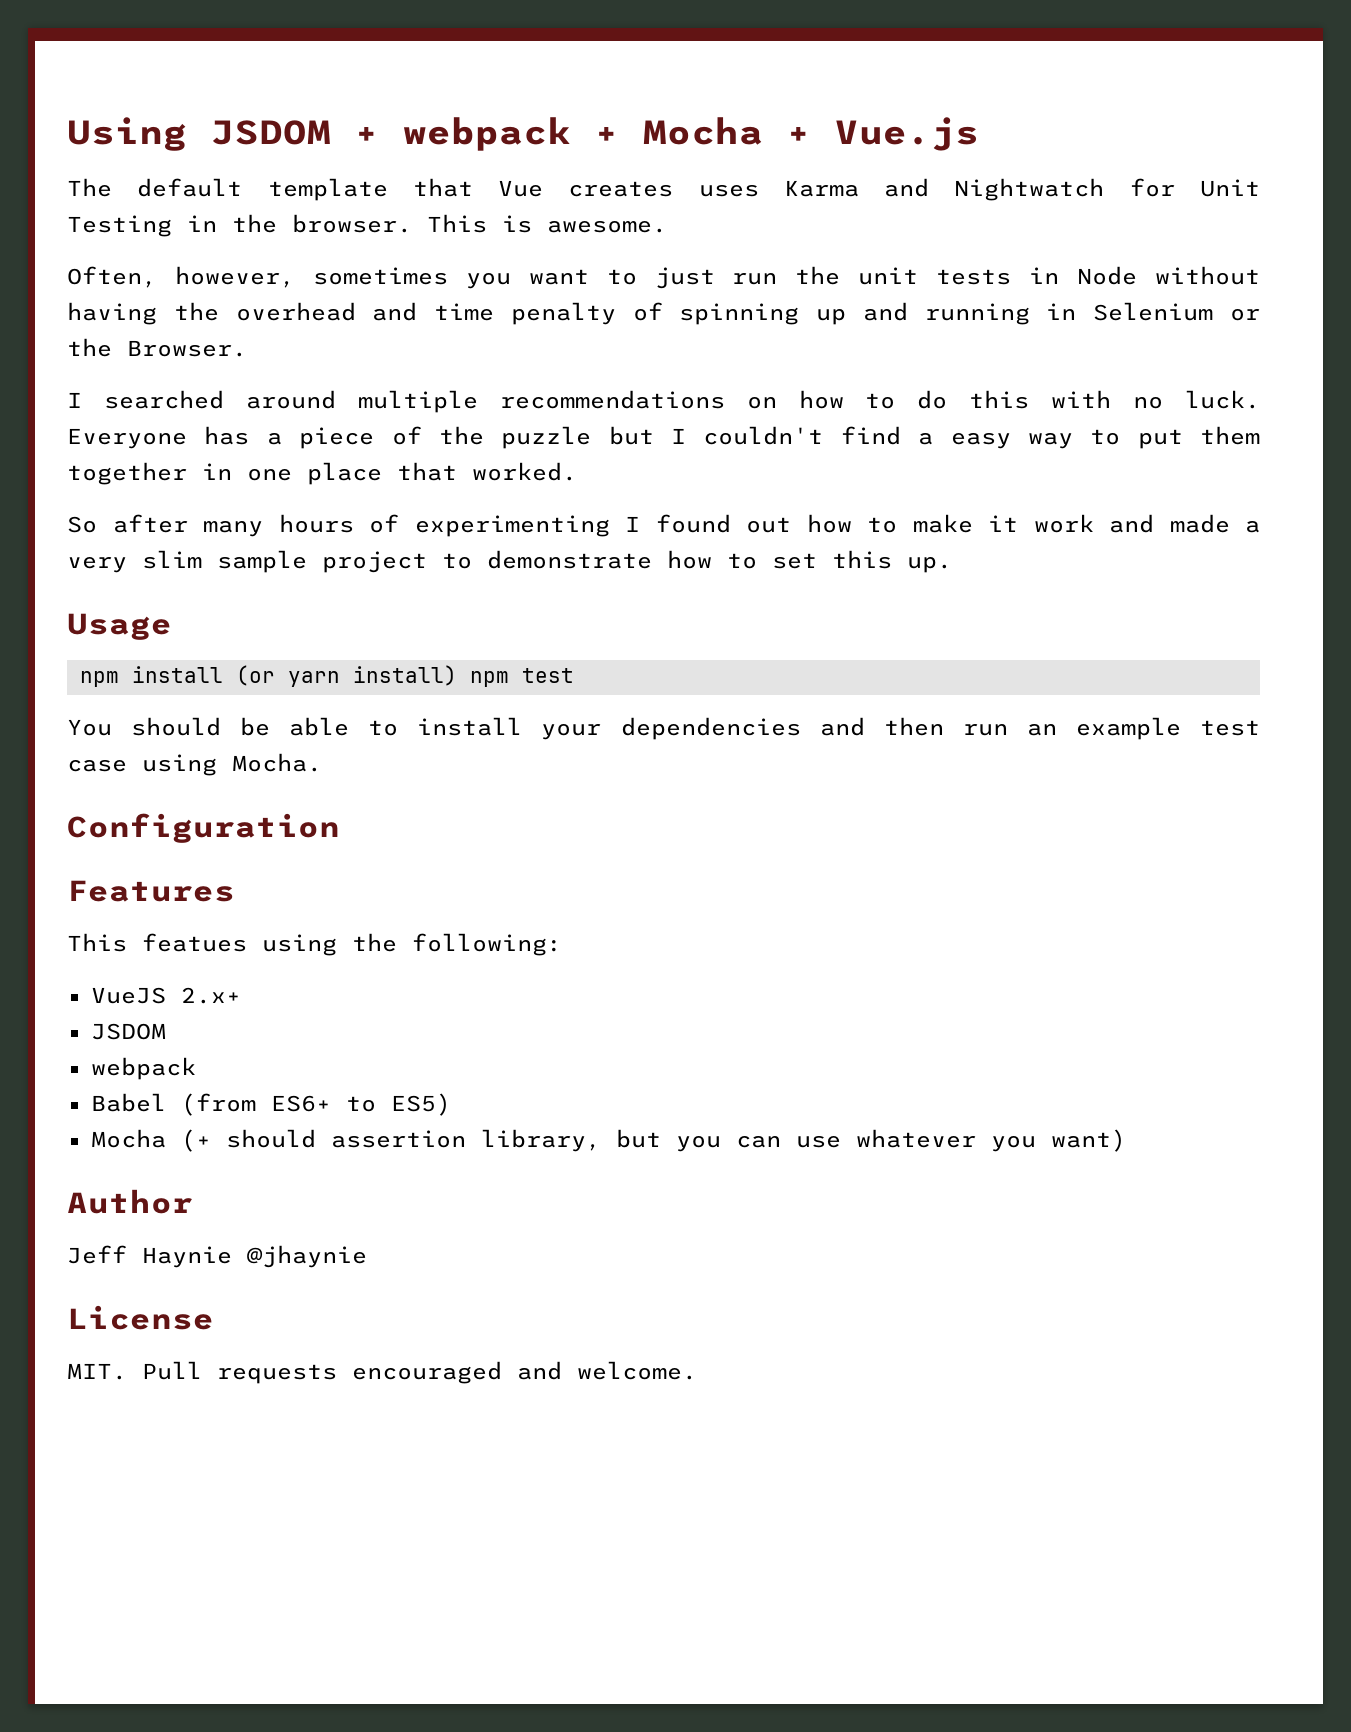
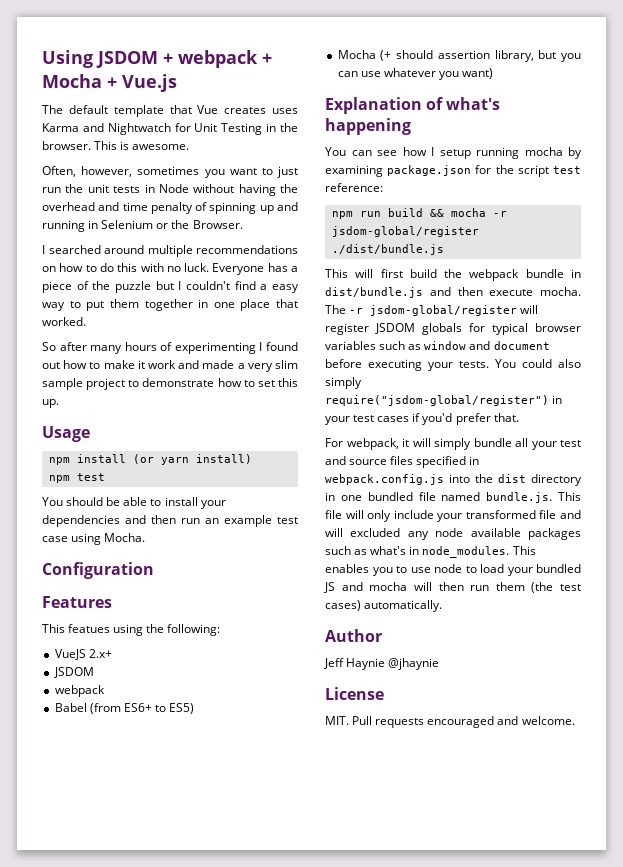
(457, 675) none -> (252, 459) //
(1126, 1140) none -> [325,97,501,114] [325,118,411,135] [325,147,582,159] [325,165,581,177] [325,183,383,192] [331,208,507,219] [331,226,479,237] [331,244,444,255] [325,269,581,281] [325,287,581,298] [325,305,539,316] [325,323,581,335] [325,341,550,350] [325,359,581,371] [325,377,362,389] [325,395,563,406] [325,413,519,425] [325,438,581,450] [325,456,480,468] [325,474,582,486] [325,492,581,503] [325,510,581,522] [325,528,581,540] [325,546,536,558] [325,564,581,576] [324,582,581,593] [325,600,443,612] // Explanation of what's happening // You can see how I setup running mocha by examining package.json for the script test reference: // npm run build && mocha -r jsdom-global/register ./dist/bundle.js // This will first build the webpack bundle in dist/bundle.js and then execute mocha. The -r jsdom-global/register will register JSDOM globals for typical browser variables such as window and document before executing your tests. You could also simply require("jsdom-global/register") in your test cases if you'd prefer that. // For webpack, it will simply bundle all your test and source files specified in webpack.config.js into the dist directory in one bundled file named bundle.js. This file will only include your transformed file and will excluded any node available packages such as what's in node_modules. This enables you to use node to load your bundled JS and mocha will then run them (the test cases) automatically.

